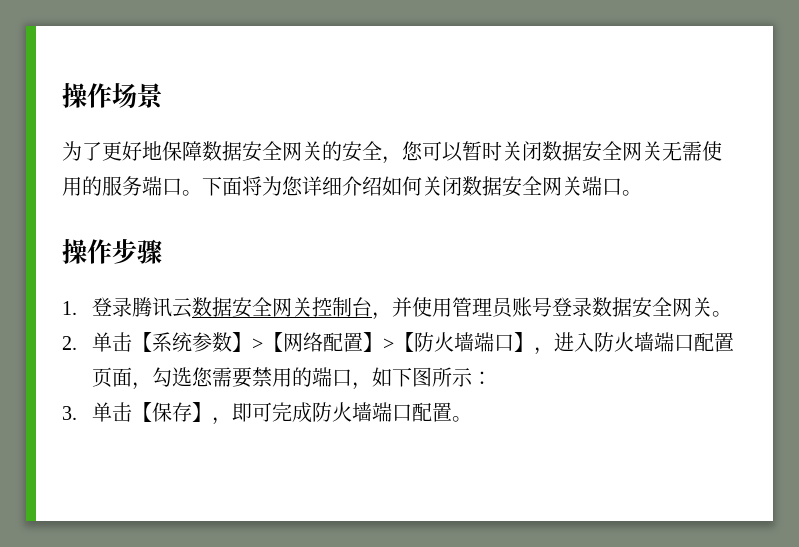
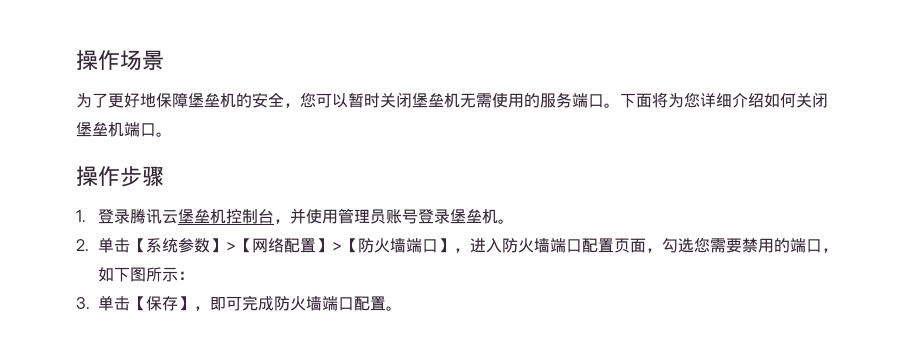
[202,141,322,162] 数据安全网关 -> [188,93,236,108] 堡垒机
[542,141,662,162] 数据安全网关 -> [412,93,460,108] 堡垒机
[462,176,582,197] 数据安全网关 -> [76,122,124,137] 堡垒机
[191,297,312,318] 数据安全网关 -> [178,209,227,224] 堡垒机
[591,297,712,318] 数据安全网关 -> [450,209,499,224] 堡垒机

